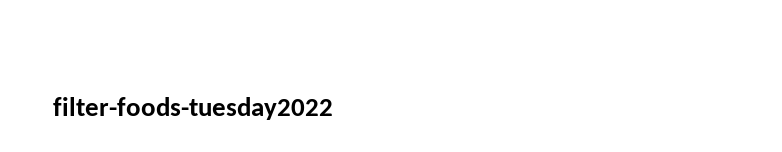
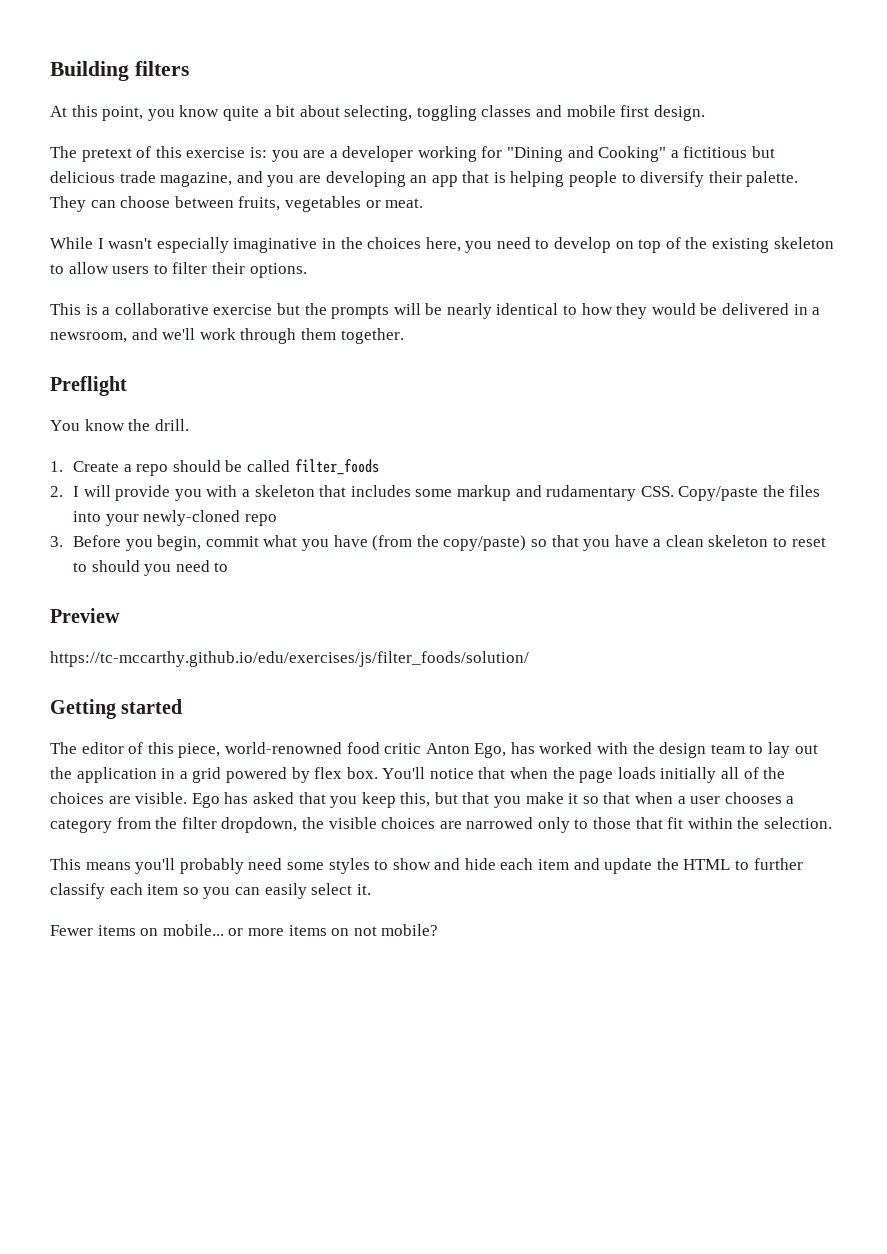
[53,97,333,120] filter-foods-tuesday2022 -> [50,61,189,81] [50,105,705,121] [50,146,776,162] [50,171,799,187] [50,196,424,212] [50,237,834,253] [50,262,307,278] [50,303,821,319] [50,328,404,344] [50,376,127,396] [50,419,189,431] [50,459,379,476] [50,485,821,501] [73,510,277,526] [50,535,826,551] [73,560,229,576] [50,608,120,623] [50,651,529,667] [50,699,183,719] [50,742,818,758] [50,767,786,783] [50,792,795,808] [50,817,833,833] [50,858,803,874] [50,883,371,899] [50,924,439,936] Building filters // At this point, you know quite a bit about selecting, toggling classes and mobile first design. // The pretext of this exercise is: you are a developer working for "Dining and Cooking" a fictitious but delicious trade magazine, and you are developing an app that is helping people to diversify their palette. They can choose between fruits, vegetables or meat. // While I wasn't especially imaginative in the choices here, you need to develop on top of the existing skeleton to allow users to filter their options. // This is a collaborative exercise but the prompts will be nearly identical to how they would be delivered in a newsroom, and we'll work through them together. // Preflight // You know the drill. // 1. Create a repo should be called filter_foods // 2. I will provide you with a skeleton that includes some markup and rudamentary CSS. Copy/paste the files into your newly-cloned repo // 3. Before you begin, commit what you have (from the copy/paste) so that you have a clean skeleton to reset to should you need to // Preview // https://tc-mccarthy.github.io/edu/exercises/js/filter_foods/solution/ // Getting started // The editor of this piece, world-renowned food critic Anton Ego, has worked with the design team to lay out the application in a grid powered by flex box. You'll notice that when the page loads initially all of the choices are visible. Ego has asked that you keep this, but that you make it so that when a user chooses a category from the filter dropdown, the visible choices are narrowed only to those that fit within the selection. // This means you'll probably need some styles to show and hide each item and update the HTML to further classify each item so you can easily select it. // Fewer items on mobile... or more items on not mobile?

